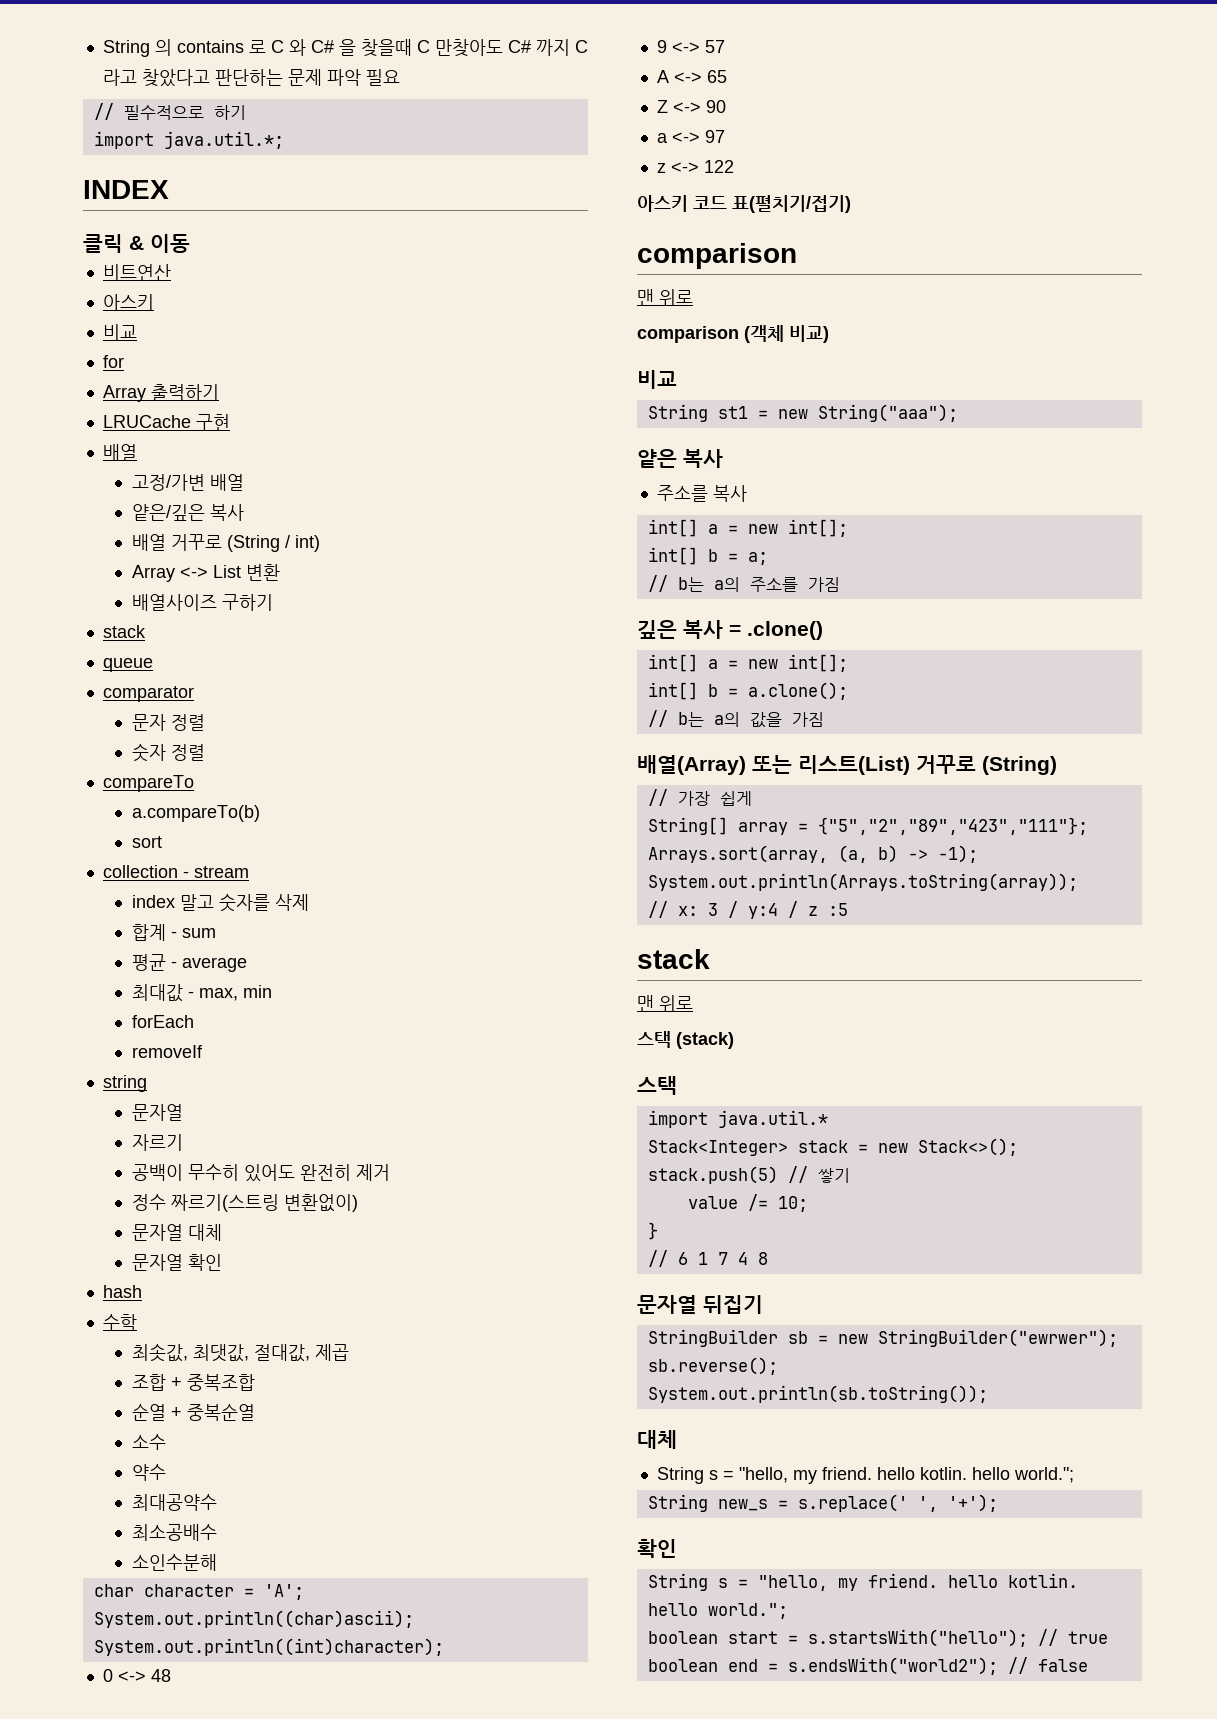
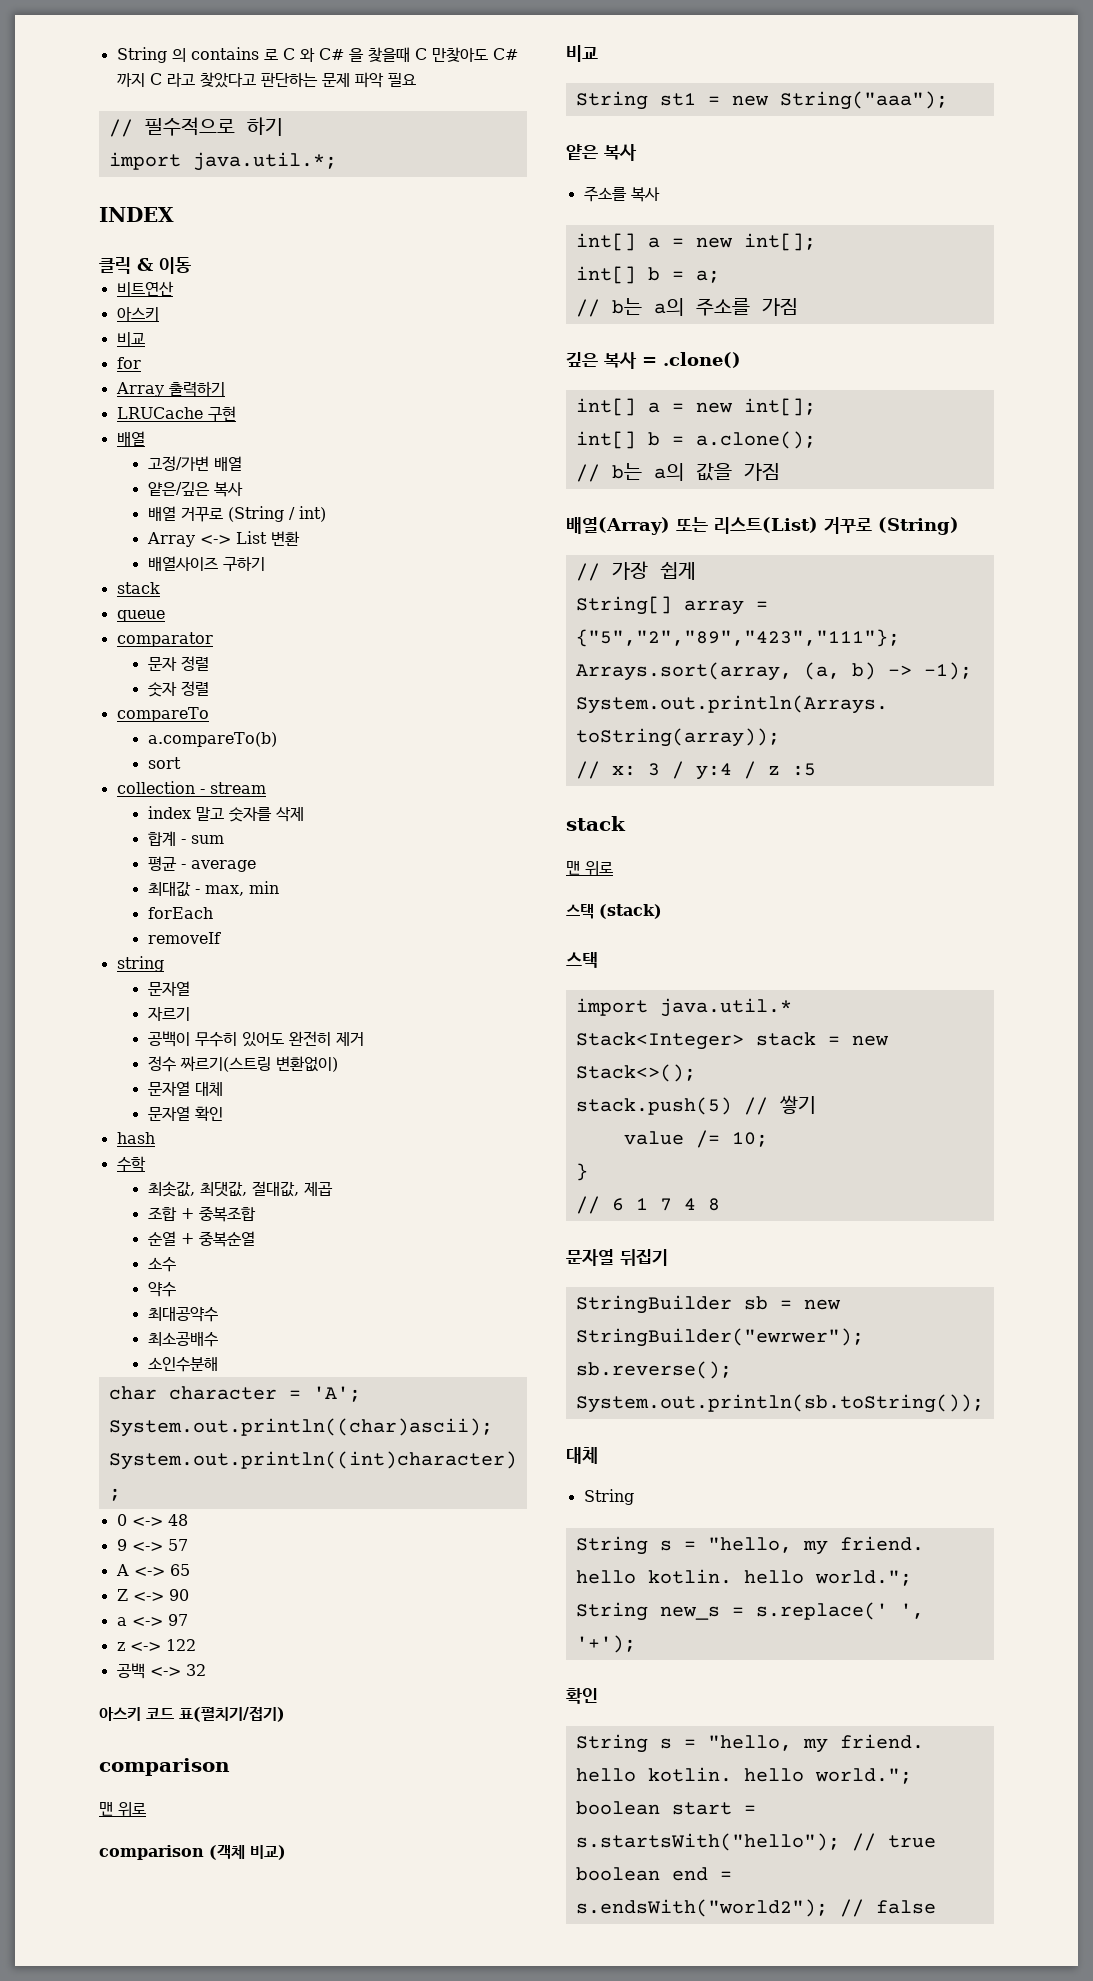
(734, 166) none -> [116,1663,206,1679] // 공백 <-> 32
(704, 1475) none -> [575,1536,648,1555] // String

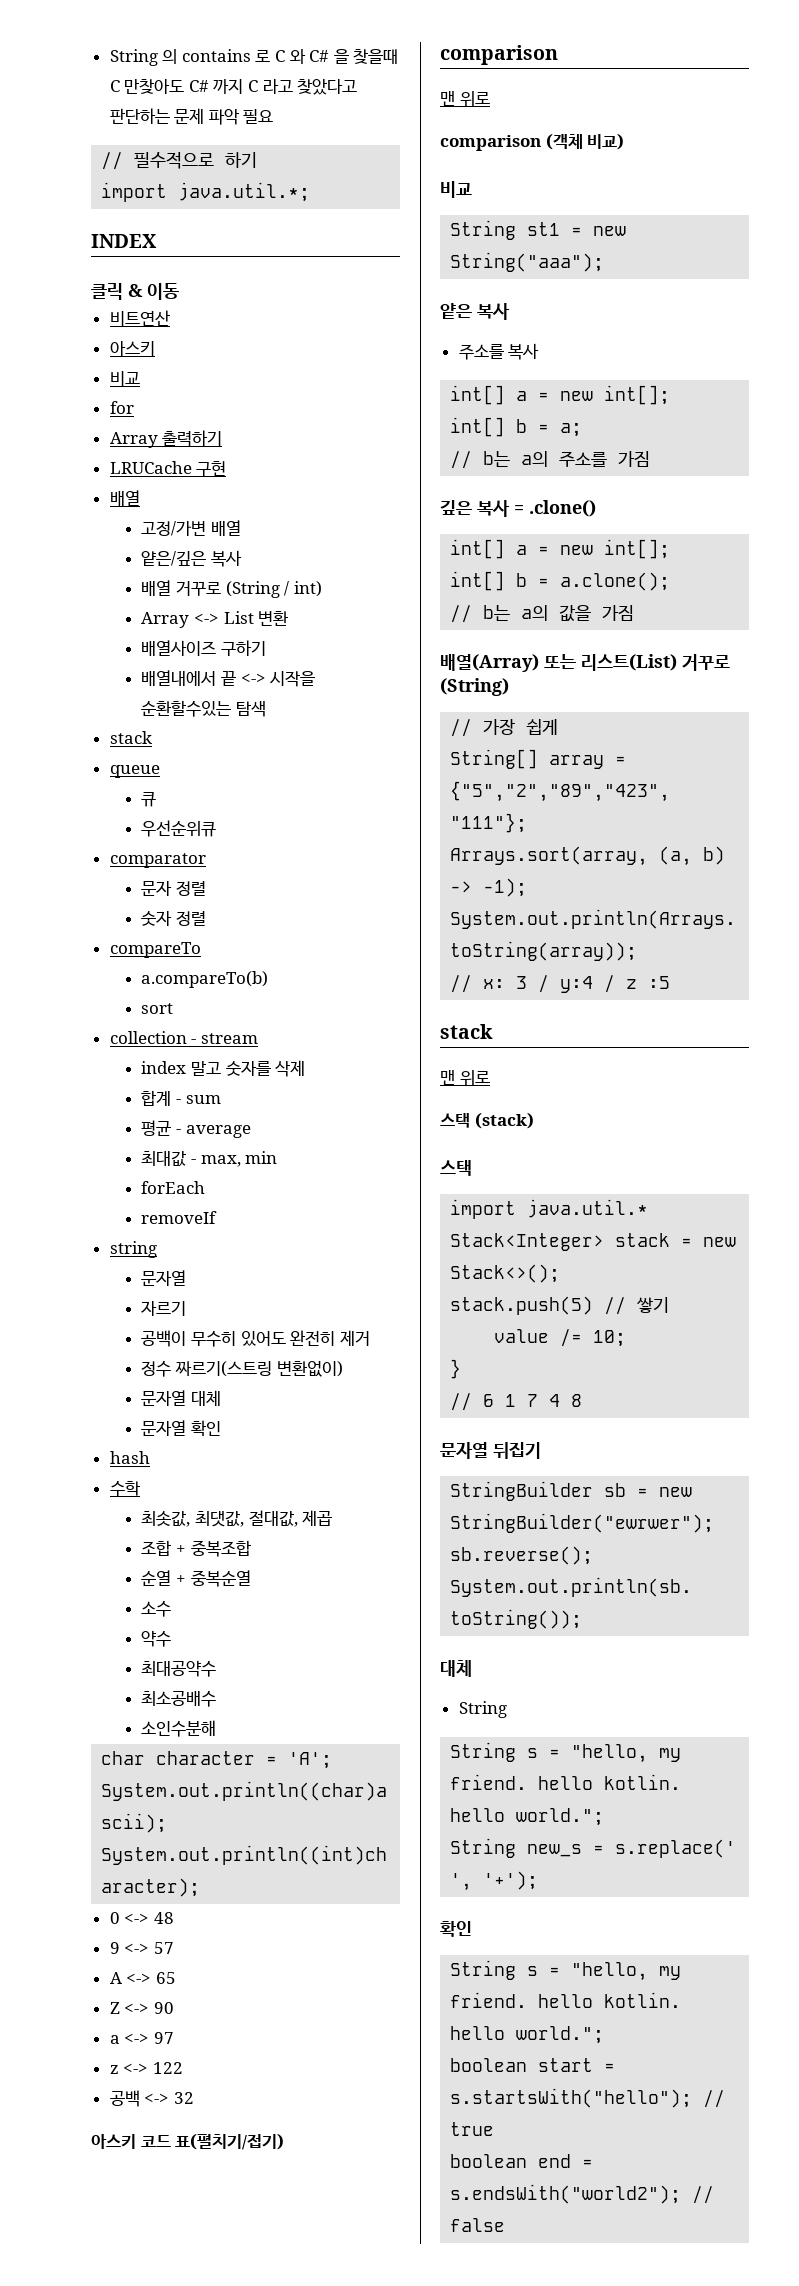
(265, 563) none -> [141,670,316,687] [141,700,267,717] // 배열내에서 끝 <-> 시작을 순환할수있는 탐색
(165, 616) none -> [141,792,157,807] [141,820,217,837] // 큐 // 우선순위큐

